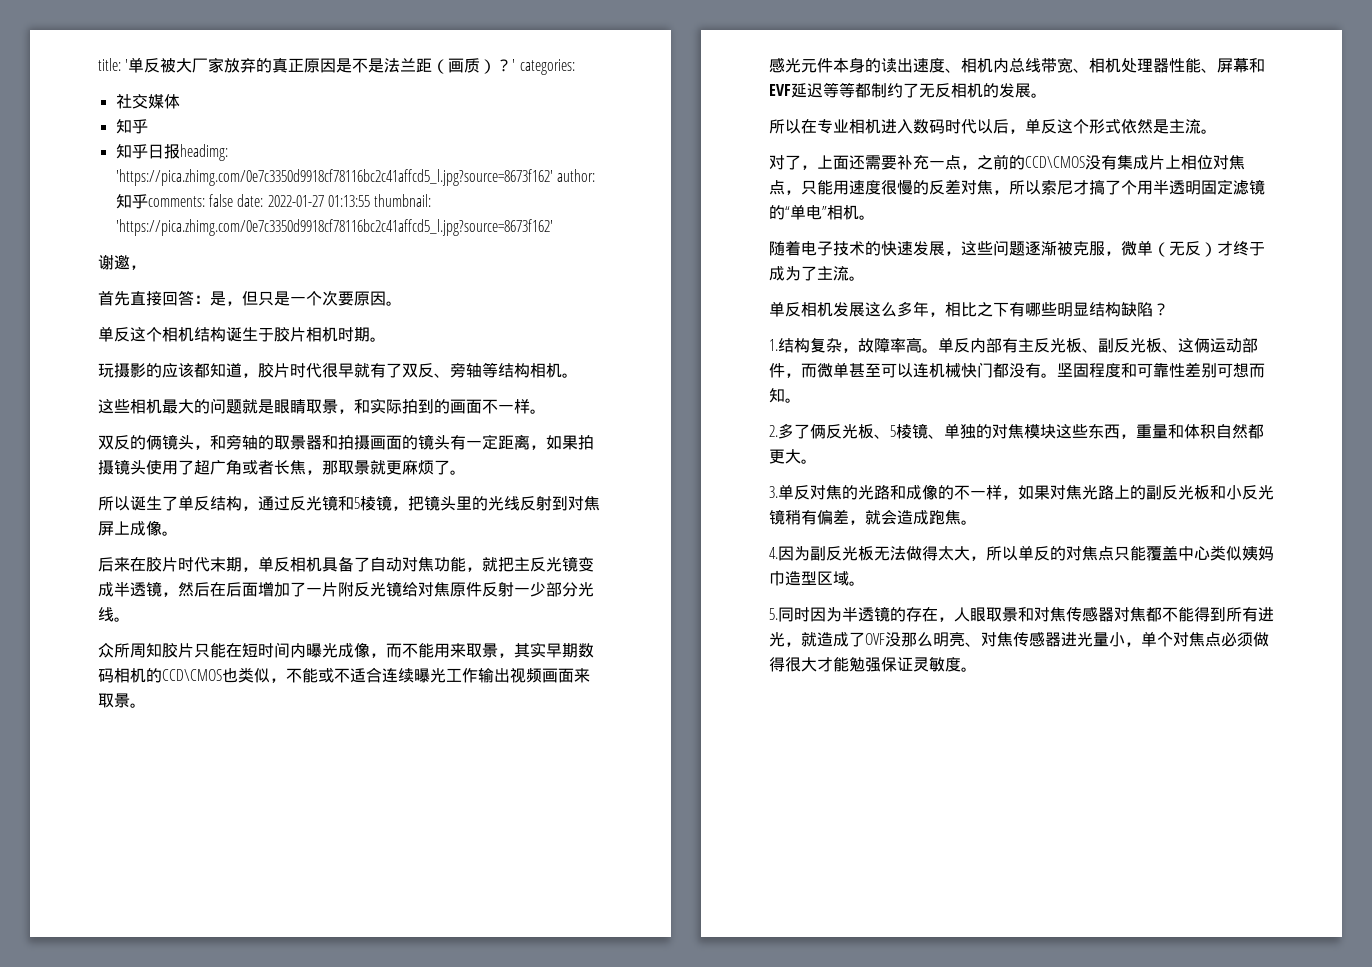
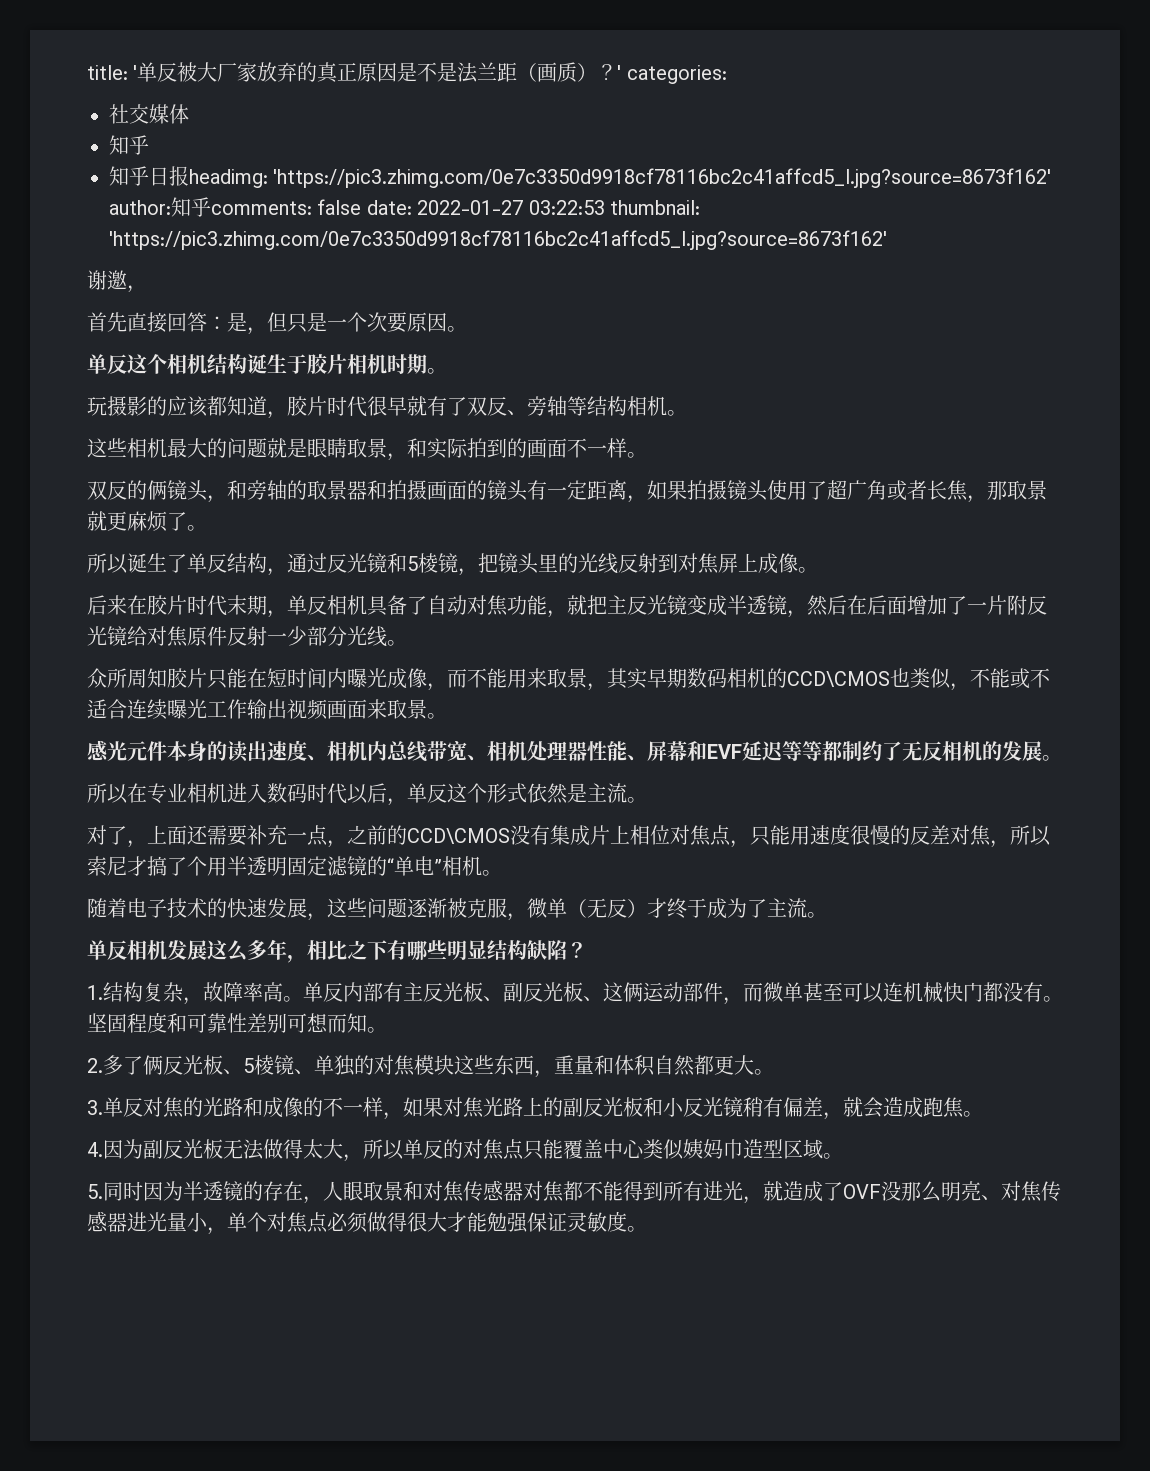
[115,169,553,186] 'https://pica.zhimg.com/0e7c3350d9918cf78116bc2c41affcd5_l.jpg?source=8673f162' -> [273,168,1052,188] 'https://pic3.zhimg.com/0e7c3350d9918cf78116bc2c41affcd5_l.jpg?source=8673f162'
[327,194,432,207] [115,219,553,236] 01:13:55 thumbnail: 'https://pica.zhimg.com/0e7c3350d9918cf78116bc2c41affcd5_l.jpg?source=8673f162' -> [528,200,700,215] [109,230,887,250] 03:22:53 thumbnail: 'https://pic3.zhimg.com/0e7c3350d9918cf78116bc2c41affcd5_l.jpg?source=8673f162'

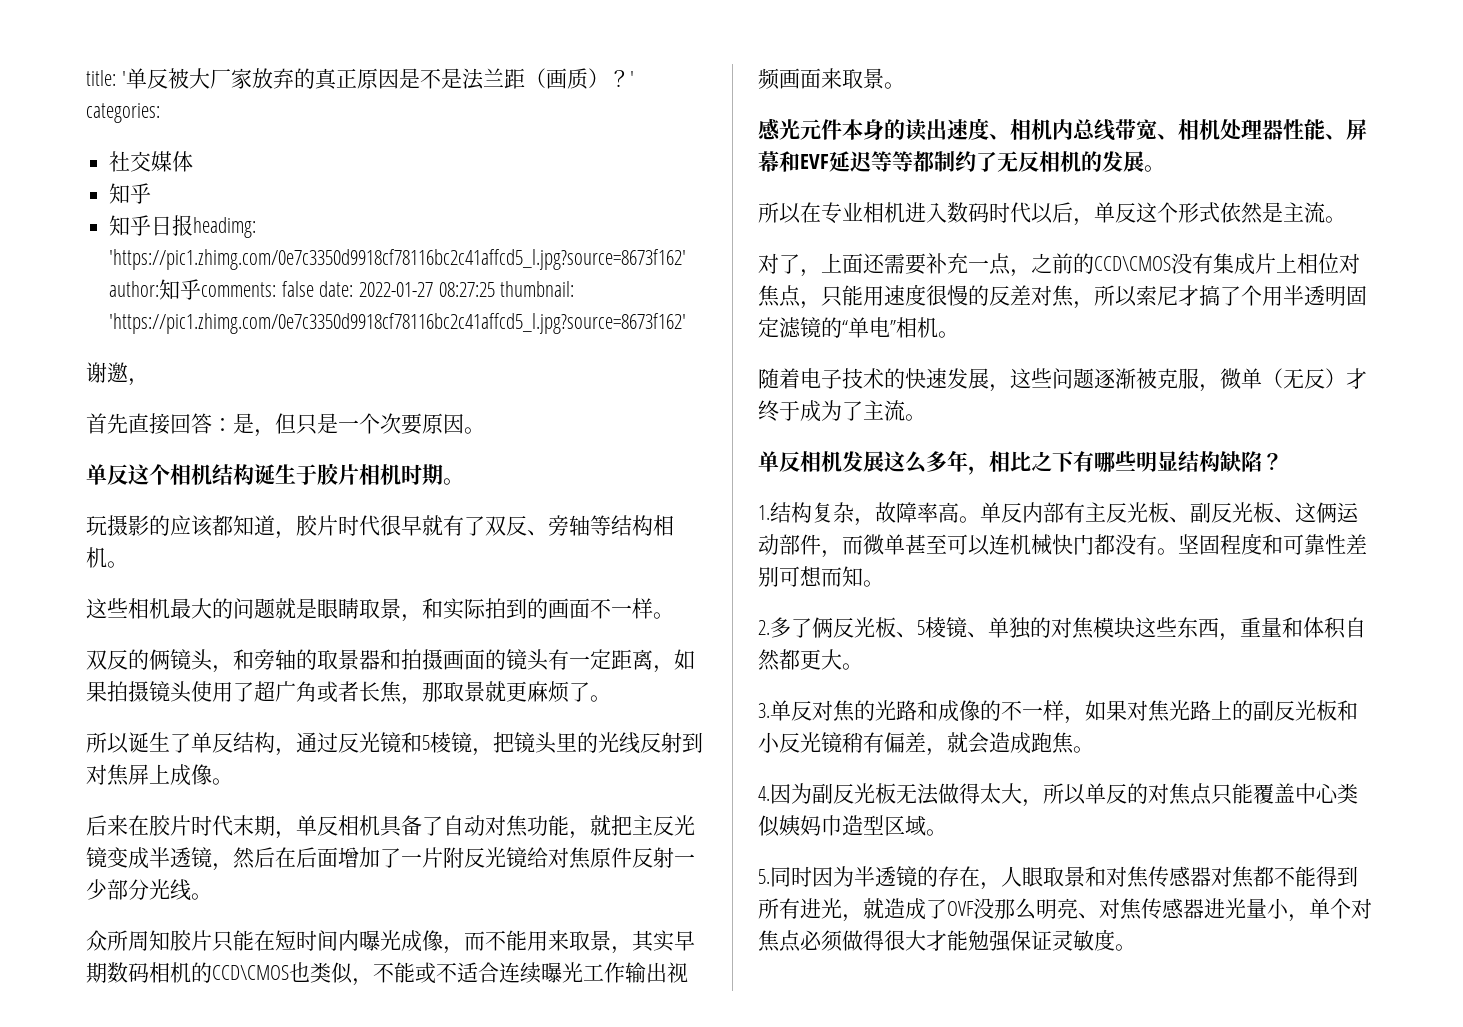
[273,168,1052,188] 'https://pic3.zhimg.com/0e7c3350d9918cf78116bc2c41affcd5_l.jpg?source=8673f162' -> [109,249,687,270] 'https://pic1.zhimg.com/0e7c3350d9918cf78116bc2c41affcd5_l.jpg?source=8673f162'
[528,200,700,215] [109,230,887,250] 03:22:53 thumbnail: 'https://pic3.zhimg.com/0e7c3350d9918cf78116bc2c41affcd5_l.jpg?source=8673f162' -> [438,281,575,297] [109,313,687,334] 08:27:25 thumbnail: 'https://pic1.zhimg.com/0e7c3350d9918cf78116bc2c41affcd5_l.jpg?source=8673f162'

